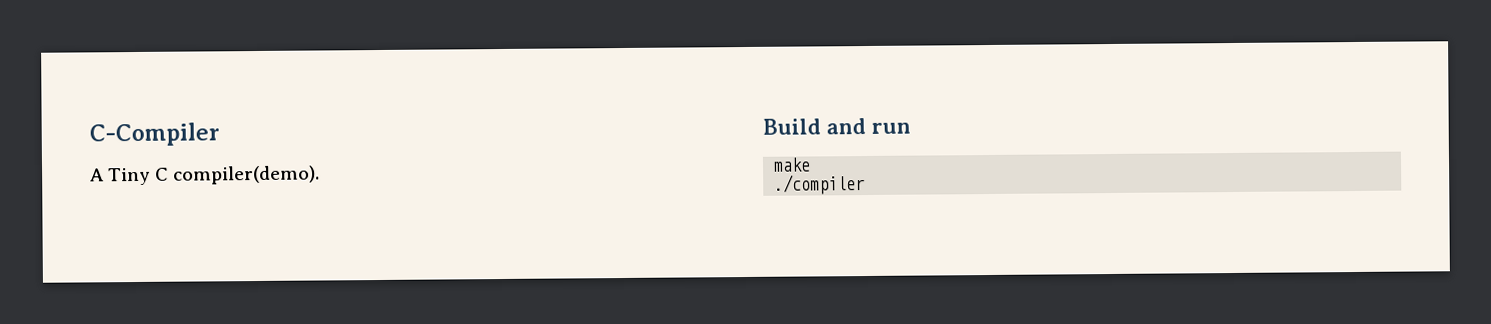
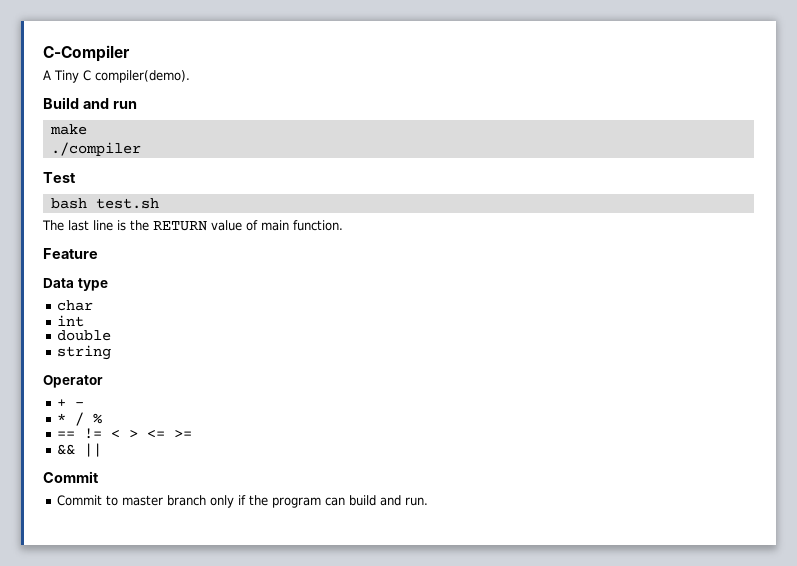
(866, 184) none -> [43,172,76,183] [50,198,159,209] [42,220,343,231] [43,248,98,259] [43,278,108,291] [56,300,93,311] [56,315,84,327] [56,330,111,341] [56,345,111,360] [43,375,103,388] [56,399,84,407] [56,412,102,426] [56,428,192,439] [56,443,102,457] [43,471,99,483] [56,495,428,508] // Test // bash test.sh // The last line is the RETURN value of main function. // Feature // Data type // char // int // double // string // Operator // + - // * / % // == != < > <= >= // && || // Commit // Commit to master branch only if the program can build and run.

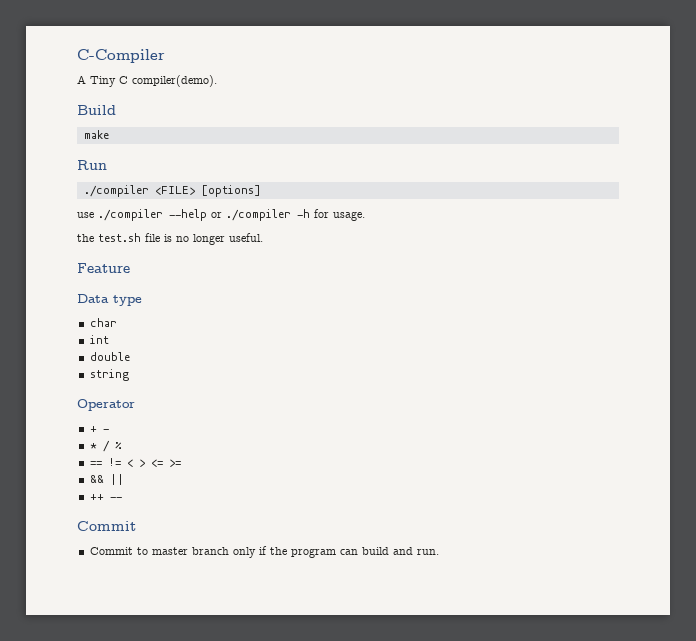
[82,98,137,109] and run -> (116, 110) none
[50,142,141,156] [43,172,76,183] [50,198,159,209] [42,220,343,231] // ./compiler // Test // bash test.sh // The last line is the RETURN value of main function. -> [77,160,107,170] [83,185,261,197] [77,209,365,221] [77,233,263,245] // Run // ./compiler <FILE> [options] // use ./compiler --help or ./compiler -h for usage. // the test.sh file is no longer useful.
(102, 450) none -> [89,494,122,500] // ++ --

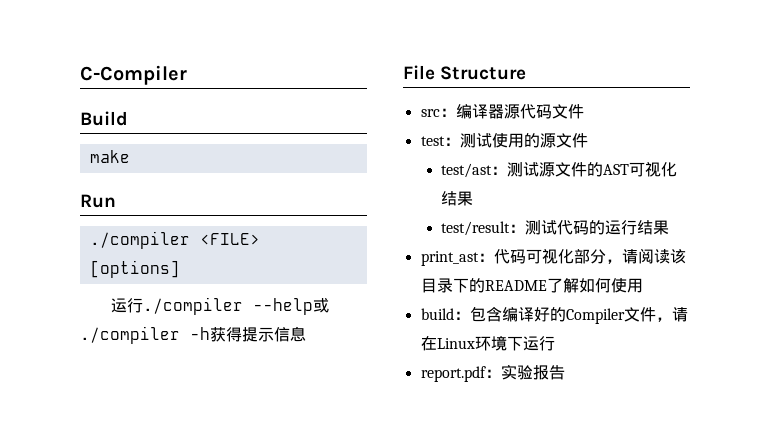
[77,75,217,87] // A Tiny C compiler(demo). -> (187, 75) none
[77,212,94,218] use -> [111,298,144,313] 运行
[211,212,222,218] or -> [313,298,330,313] 或
[314,209,365,221] [77,233,263,245] [77,263,130,273] [77,294,142,306] [89,318,117,327] [89,335,109,344] [89,352,130,361] [89,369,129,381] [77,399,135,411] [89,426,109,432] [89,440,122,452] [89,458,181,467] [89,474,124,485] [89,494,122,500] [77,521,136,531] [89,546,439,558] for usage. // the test.sh file is no longer useful. // Feature // Data type // char // int // double // string // Operator // + - // * / % // == != < > <= >= // && || // ++ -- // Commit // Commit to master branch only if the program can build and run. -> [210,326,306,342] [403,65,527,80] [420,104,584,119] [420,133,588,148] [441,161,678,178] [441,191,474,206] [441,220,670,236] [420,248,686,266] [420,278,643,293] [420,306,688,324] [420,335,555,351] [420,364,565,382] 获得提示信息 // File Structure // src：编译器源代码文件 // test：测试使用的源文件 // test/ast：测试源文件的AST可视化结果 // test/result：测试代码的运行结果 // print_ast：代码可视化部分，请阅读该目录下的README了解如何使用 // build：包含编译好的Compiler文件，请在Linux环境下运行 // report.pdf：实验报告

